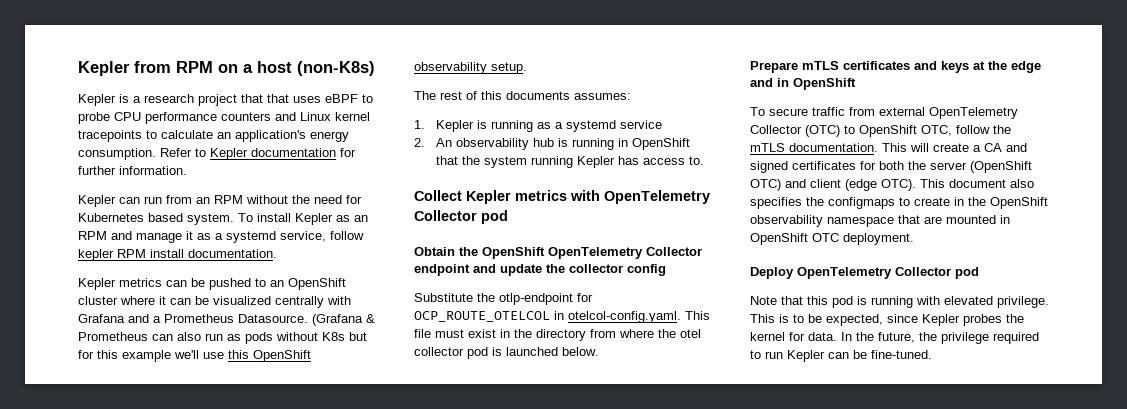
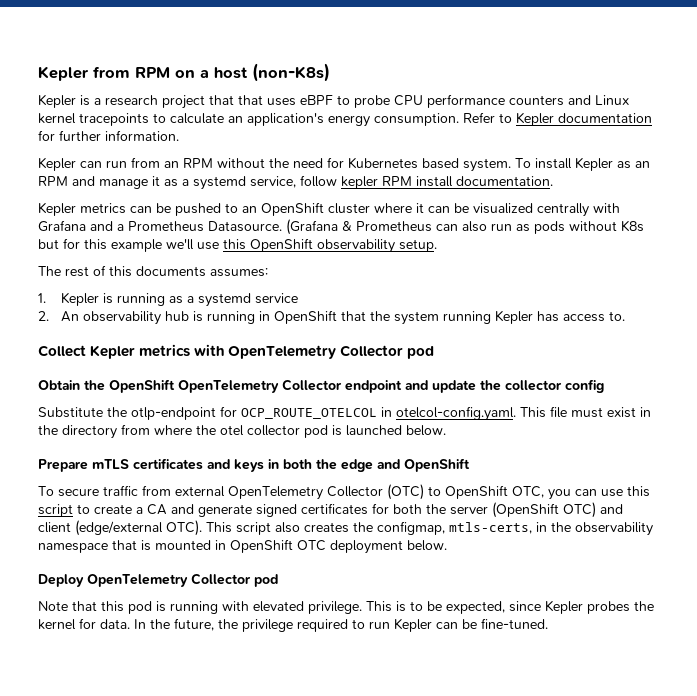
[973,61,985,70] at -> [268,459,312,469] in both
[777,78,789,87] in -> (400, 464) none
[956,125,1011,134] [750,143,929,152] follow the mTLS documentation. This will -> [548,486,650,500] [38,504,90,517] you can use this script to
(1027, 147) none -> [198,504,252,517] generate
[845,179,877,191] (edge -> [75,520,163,536] (edge/external
[949,179,1034,188] [750,197,1048,209] document also specifies the configmaps to create in the OpenShift -> [236,521,571,535] script also creates the configmap, mtls-certs, in the
[924,216,942,224] are -> [141,540,151,551] is
[843,233,914,245] deployment. -> [330,540,447,554] deployment below.

